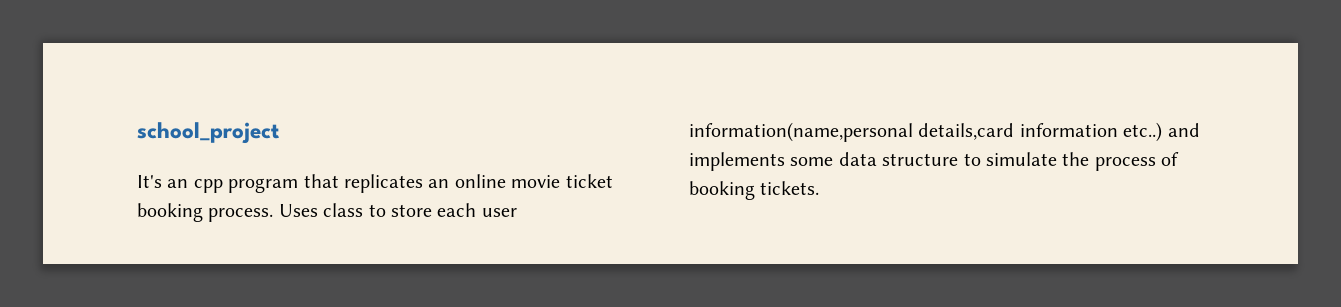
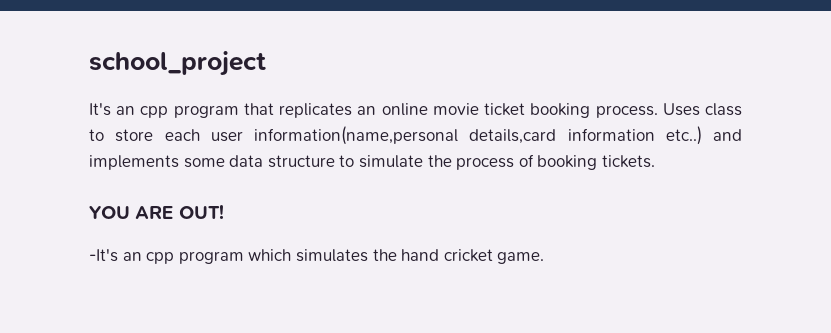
(820, 188) none -> [89,205,224,219] [89,249,545,264] // YOU ARE OUT! // -It's an cpp program which simulates the hand cricket game.

